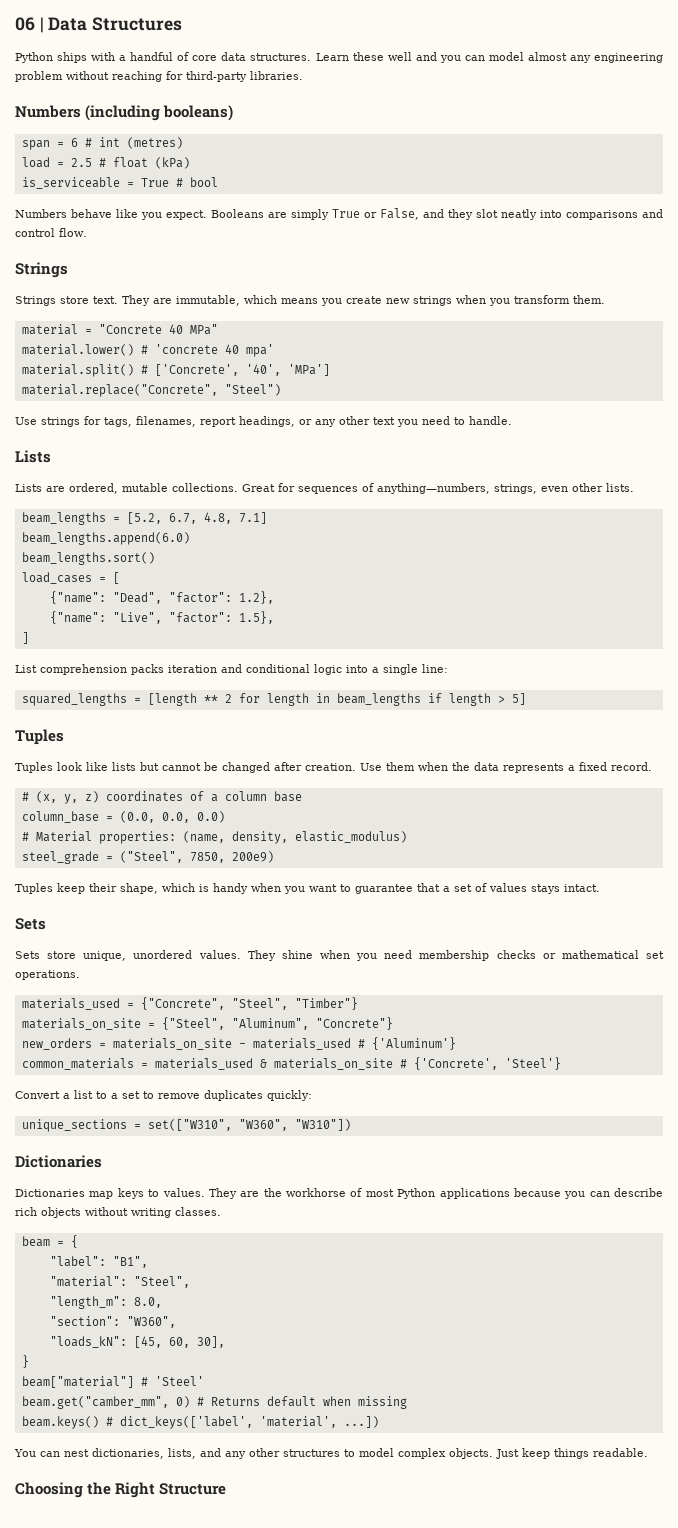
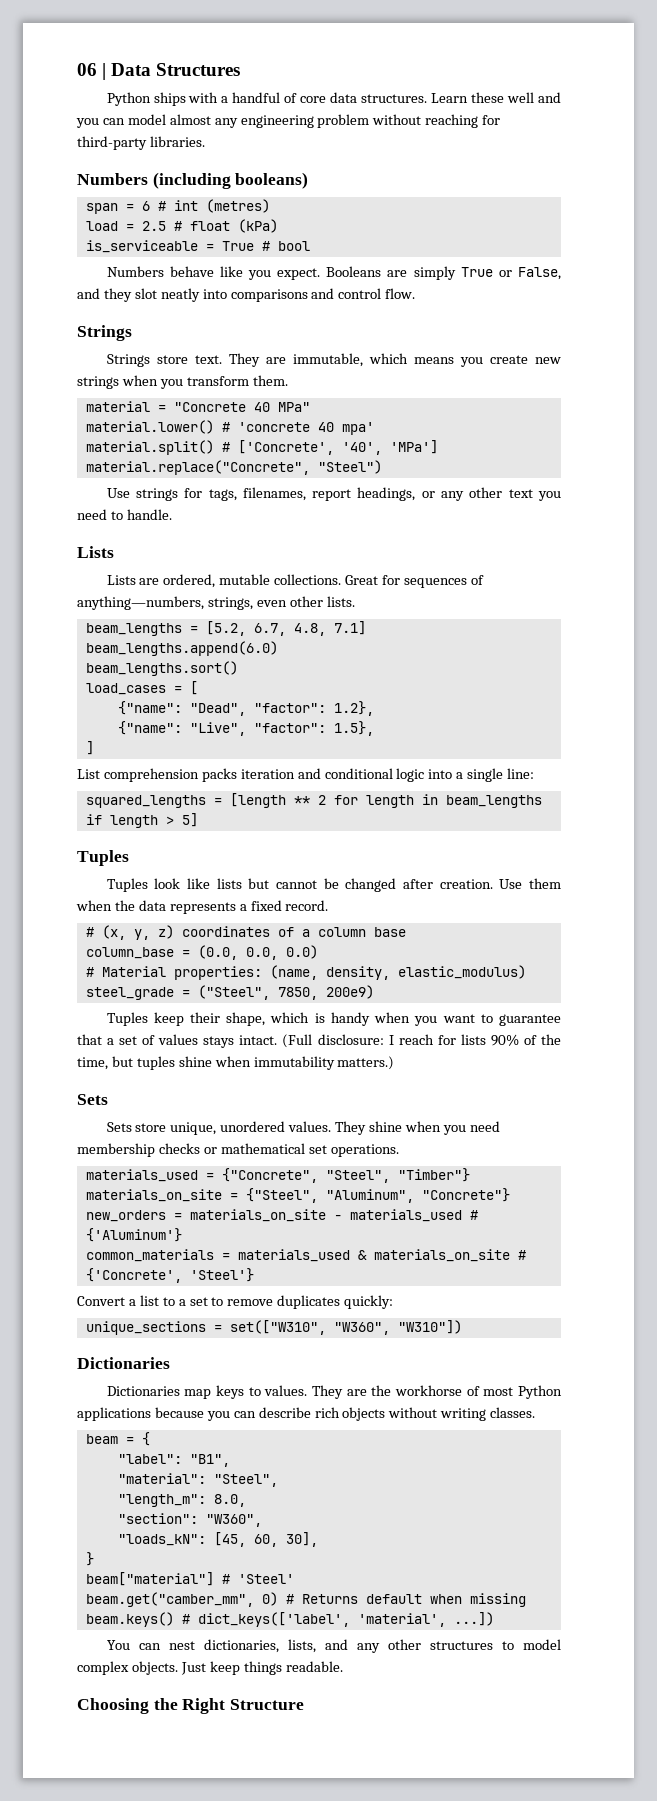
(600, 888) none -> [282,1034,561,1048] [77,1056,395,1070] (Full disclosure: I reach for lists 90% of the time, but tuples shine when immutability matters.)

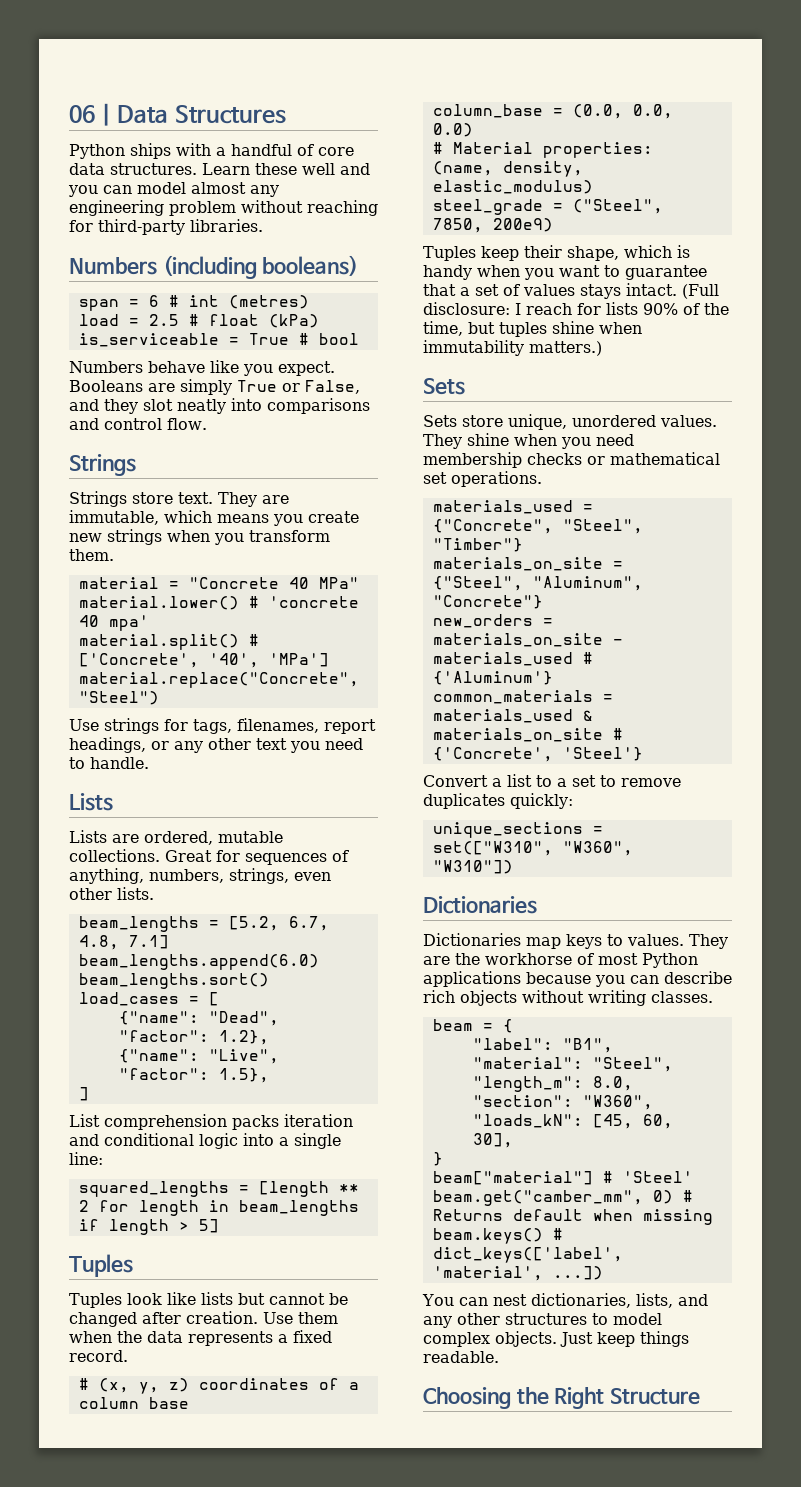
[77,596,204,610] anything—numbers, -> [69,868,224,884] anything, numbers,

